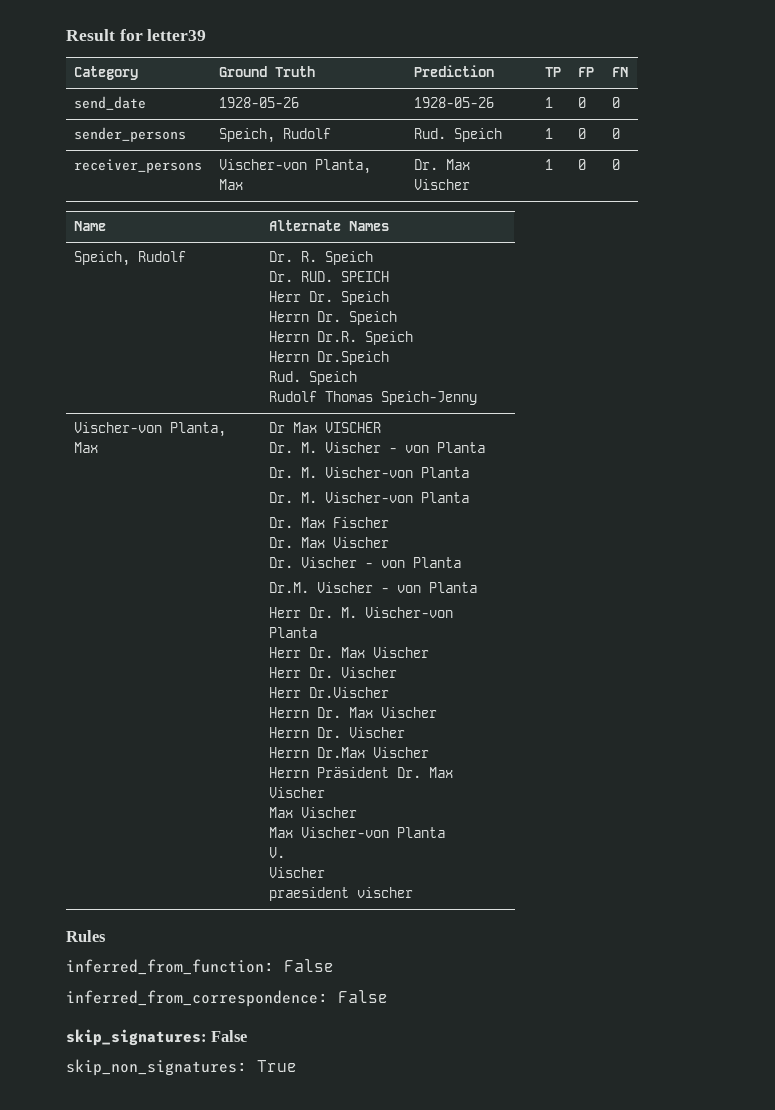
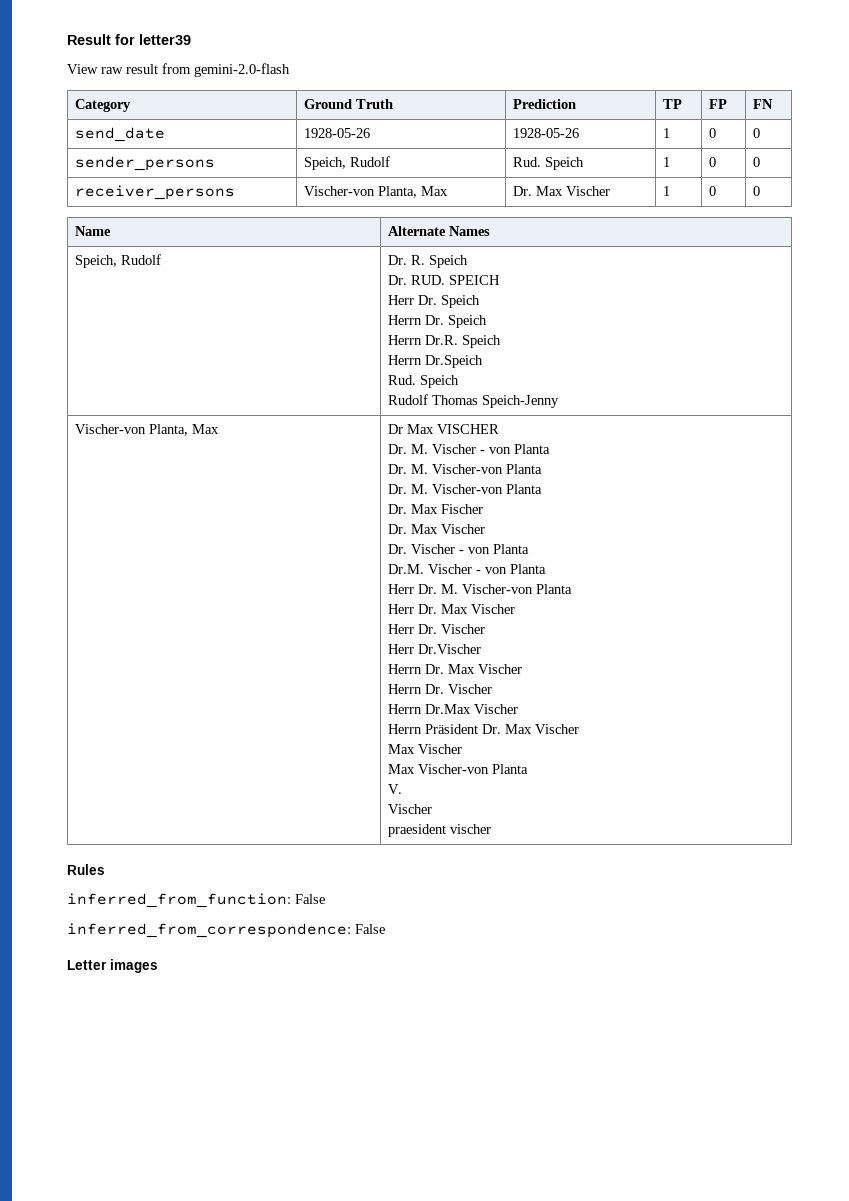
(207, 35) none -> [67,63,290,77] // View raw result from gemini-2.0-flash
[66,1029,248,1046] [66,1059,297,1076] skip_signatures: False // skip_non_signatures: True -> [67,959,158,973] Letter images

